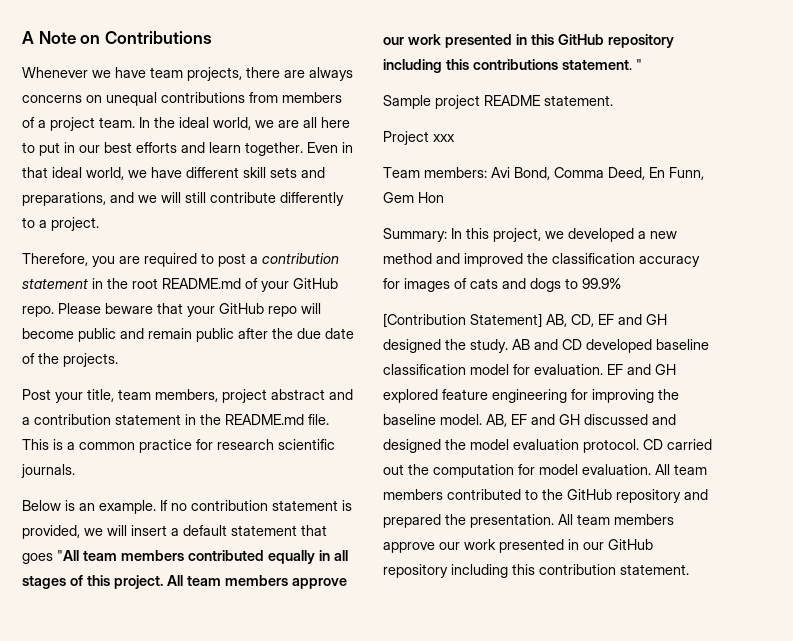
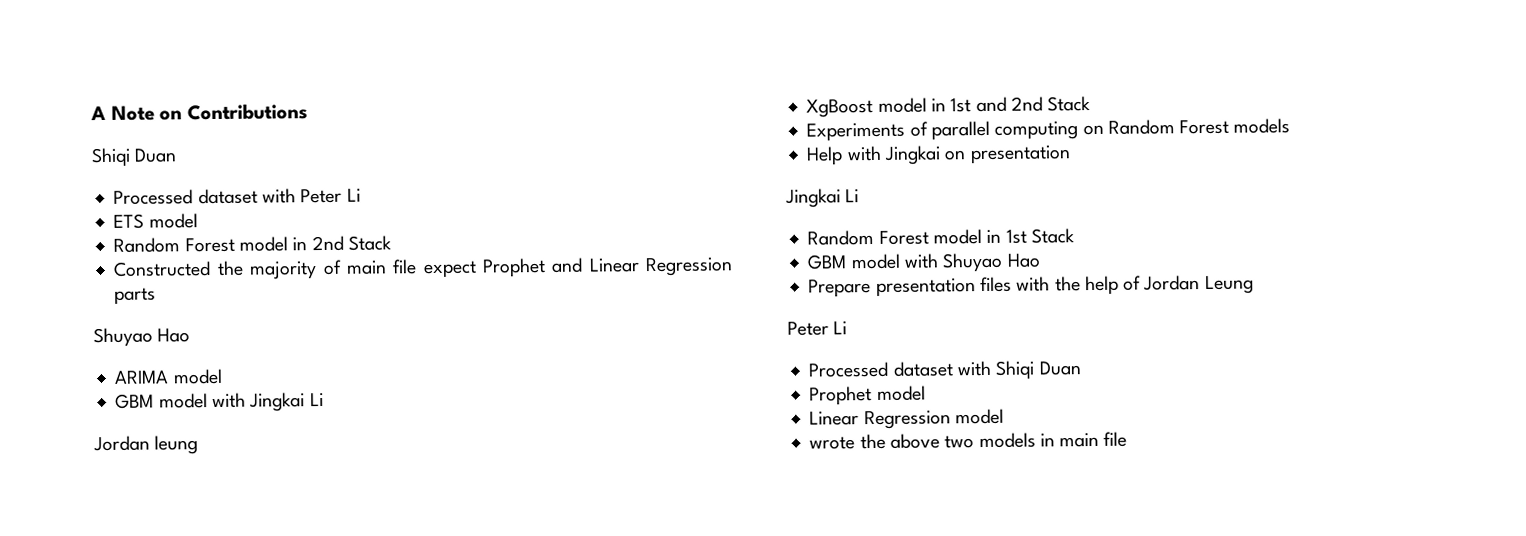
[22,67,353,81] [22,92,342,106] [22,117,350,131] [22,142,353,156] [22,167,325,180] [22,192,344,206] [22,217,99,231] [22,253,339,267] [22,278,338,292] [22,303,321,317] [22,328,354,342] [22,353,118,367] [22,389,353,403] [22,414,329,425] [22,439,335,453] [21,464,75,478] [22,500,352,514] [22,525,327,539] [22,550,348,564] [22,575,347,589] [383,34,674,48] [383,59,642,73] [383,95,613,109] [383,131,455,145] [383,167,704,180] [383,192,444,203] [383,228,677,242] [383,253,700,267] [383,278,621,292] [383,313,667,328] [383,339,709,353] [383,364,676,375] [383,389,679,403] [383,414,676,427] [383,439,712,453] [383,464,707,478] [383,489,708,503] [383,514,674,528] [383,539,653,553] [383,564,689,578] Whenever we have team projects, there are always concerns on unequal contributions from members of a project team. In the ideal world, we are all here to put in our best efforts and learn together. Even in that ideal world, we have different skill sets and preparations, and we will still contribute differently to a project. // Therefore, you are required to post a contribution statement in the root README.md of your GitHub repo. Please beware that your GitHub repo will become public and remain public after the due date of the projects. // Post your title, team members, project abstract and a contribution statement in the README.md file. This is a common practice for research scientific journals. // Below is an example. If no contribution statement is provided, we will insert a default statement that goes "All team members contributed equally in all stages of this project. All team members approve our work presented in this GitHub repository including this contributions statement. " // Sample project README statement. // Project xxx // Team members: Avi Bond, Comma Deed, En Funn, Gem Hon // Summary: In this project, we developed a new method and improved the classification accuracy for images of cats and dogs to 99.9% // [Contribution Statement] AB, CD, EF and GH designed the study. AB and CD developed baseline classification model for evaluation. EF and GH explored feature engineering for improving the baseline model. AB, EF and GH discussed and designed the model evaluation protocol. CD carried out the computation for model evaluation. All team members contributed to the GitHub repository and prepared the presentation. All team members approve our work presented in our GitHub repository including this contribution statement. -> [91,147,178,168] [113,188,361,205] [113,213,198,229] [113,235,392,253] [113,257,734,280] [114,287,157,305] [93,327,191,348] [114,368,223,385] [115,392,324,412] [93,435,199,455] [806,96,1092,118] [806,118,1291,142] [806,145,1071,166] [785,188,860,208] [807,228,1075,246] [807,252,1041,273] [808,275,1254,298] [787,321,848,336] [808,360,1081,380] [809,385,926,406] [809,408,1004,430] [809,431,1128,450] Shiqi Duan // Processed dataset with Peter Li // ETS model // Random Forest model in 2nd Stack // Constructed the majority of main file expect Prophet and Linear Regression parts // Shuyao Hao // ARIMA model // GBM model with Jingkai Li // Jordan leung // XgBoost model in 1st and 2nd Stack // Experiments of parallel computing on Random Forest models // Help with Jingkai on presentation // Jingkai Li // Random Forest model in 1st Stack // GBM model with Shuyao Hao // Prepare presentation files with the help of Jordan Leung // Peter Li // Processed dataset with Shiqi Duan // Prophet model // Linear Regression model // wrote the above two models in main file

